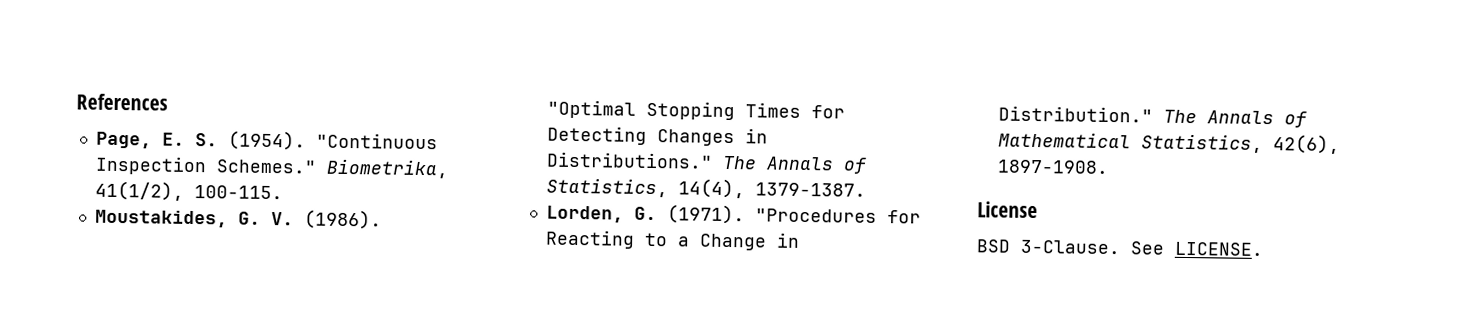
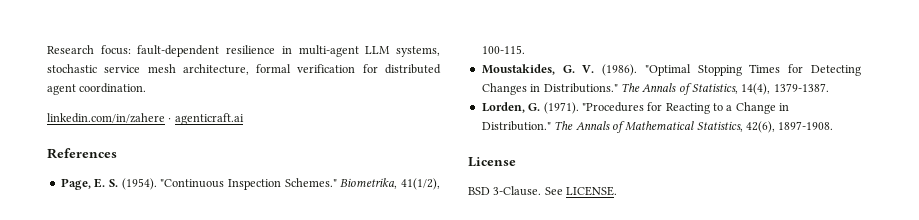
(76, 102) none -> [47,45,441,57] [47,64,441,75] [47,83,147,95] [47,113,244,125] Research focus: fault-dependent resilience in multi-agent LLM systems, stochastic service mesh architecture, formal verification for distributed agent coordination. // linkedin.com/in/zahere · agenticraft.ai //

